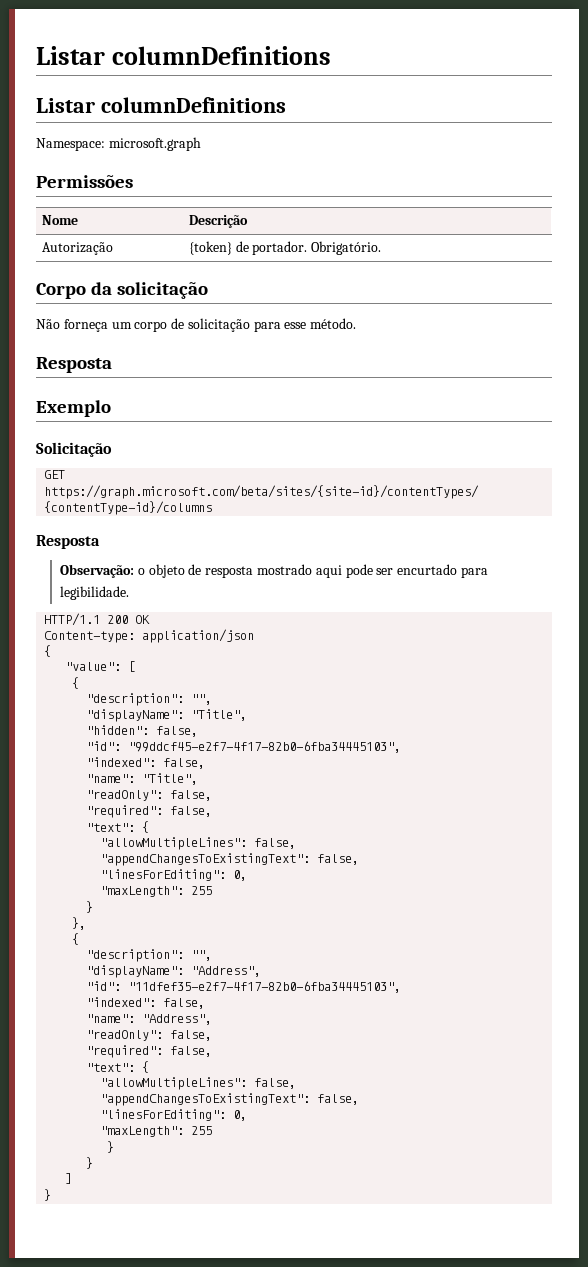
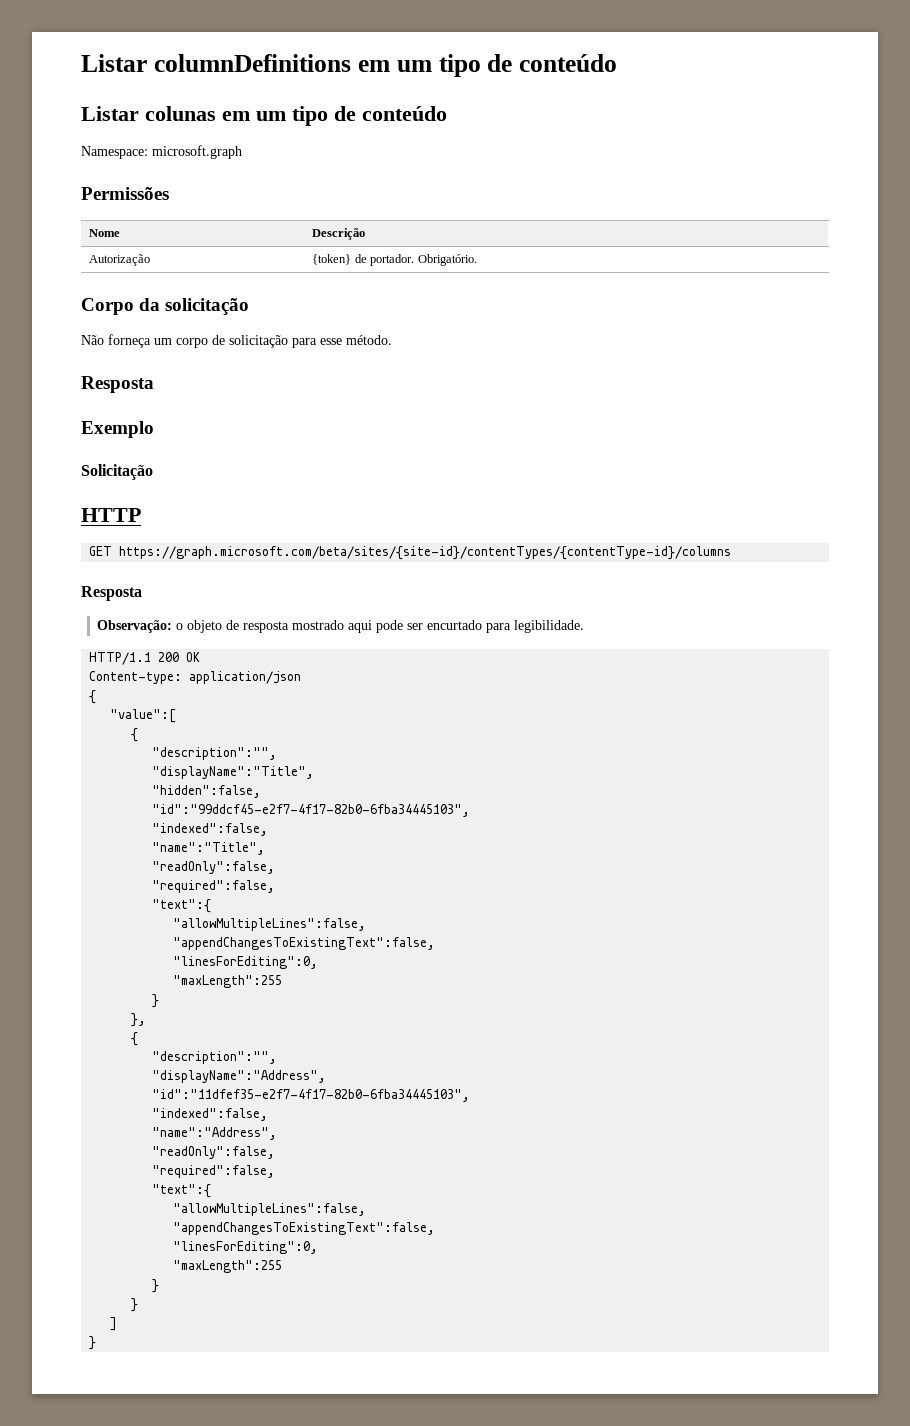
[36,46,331,65] [36,97,286,113] Listar columnDefinitions // Listar columnDefinitions -> [81,54,618,77] [81,106,447,126] Listar columnDefinitions em um tipo de conteúdo // Listar colunas em um tipo de conteúdo
(112, 449) none -> [81,508,141,522] // HTTP
[65,661,136,672] [72,677,80,689] [86,693,213,706] [86,709,248,722] [86,725,199,737] [86,741,402,753] [86,757,206,769] [86,773,199,785] [86,790,213,801] [86,805,213,818] [86,821,150,833] [100,837,297,850] [100,853,360,866] [100,869,248,881] [100,886,213,897] [86,901,94,913] [72,917,87,930] [72,933,80,945] [86,949,213,962] [86,965,262,978] [86,981,402,993] [86,997,206,1009] [86,1014,213,1025] [86,1030,213,1041] [86,1045,213,1058] [86,1061,150,1073] [100,1077,297,1090] [100,1093,360,1106] [100,1109,248,1121] [100,1126,213,1137] "value": [ // { // "description": "", // "displayName": "Title", // "hidden": false, // "id": "99ddcf45-e2f7-4f17-82b0-6fba34445103", // "indexed": false, // "name": "Title", // "readOnly": false, // "required": false, // "text": { // "allowMultipleLines": false, // "appendChangesToExistingText": false, // "linesForEditing": 0, // "maxLength": 255 // } // }, // { // "description": "", // "displayName": "Address", // "id": "11dfef35-e2f7-4f17-82b0-6fba34445103", // "indexed": false, // "name": "Address", // "readOnly": false, // "required": false, // "text": { // "allowMultipleLines": false, // "appendChangesToExistingText": false, // "linesForEditing": 0, // "maxLength": 255 -> [110,709,177,723] [131,728,139,742] [152,747,278,760] [152,766,315,779] [152,785,262,798] [152,804,471,817] [152,823,269,836] [152,842,266,855] [152,861,276,874] [152,880,276,893] [152,899,212,913] [173,918,367,931] [173,937,436,950] [173,956,319,969] [173,975,283,988] [152,994,160,1008] [131,1013,147,1027] [131,1032,139,1046] [152,1051,278,1064] [152,1070,327,1083] [152,1089,471,1102] [152,1108,269,1121] [152,1127,278,1140] [152,1146,276,1159] [152,1165,276,1178] [152,1184,212,1198] [173,1203,367,1216] [173,1222,436,1235] [173,1241,319,1254] [173,1260,283,1273] "value":[ // { // "description":"", // "displayName":"Title", // "hidden":false, // "id":"99ddcf45-e2f7-4f17-82b0-6fba34445103", // "indexed":false, // "name":"Title", // "readOnly":false, // "required":false, // "text":{ // "allowMultipleLines":false, // "appendChangesToExistingText":false, // "linesForEditing":0, // "maxLength":255 // } // }, // { // "description":"", // "displayName":"Address", // "id":"11dfef35-e2f7-4f17-82b0-6fba34445103", // "indexed":false, // "name":"Address", // "readOnly":false, // "required":false, // "text":{ // "allowMultipleLines":false, // "appendChangesToExistingText":false, // "linesForEditing":0, // "maxLength":255

